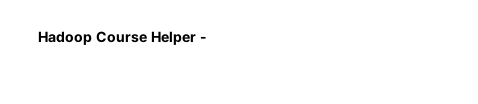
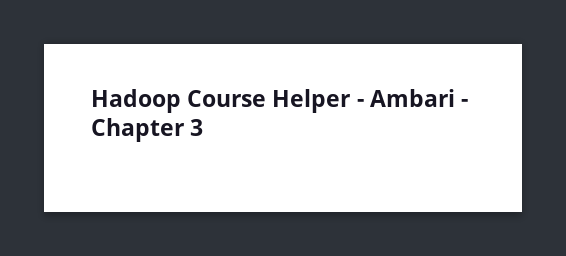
(207, 39) none -> [369,89,469,107] [91,118,204,142] Ambari - Chapter 3

